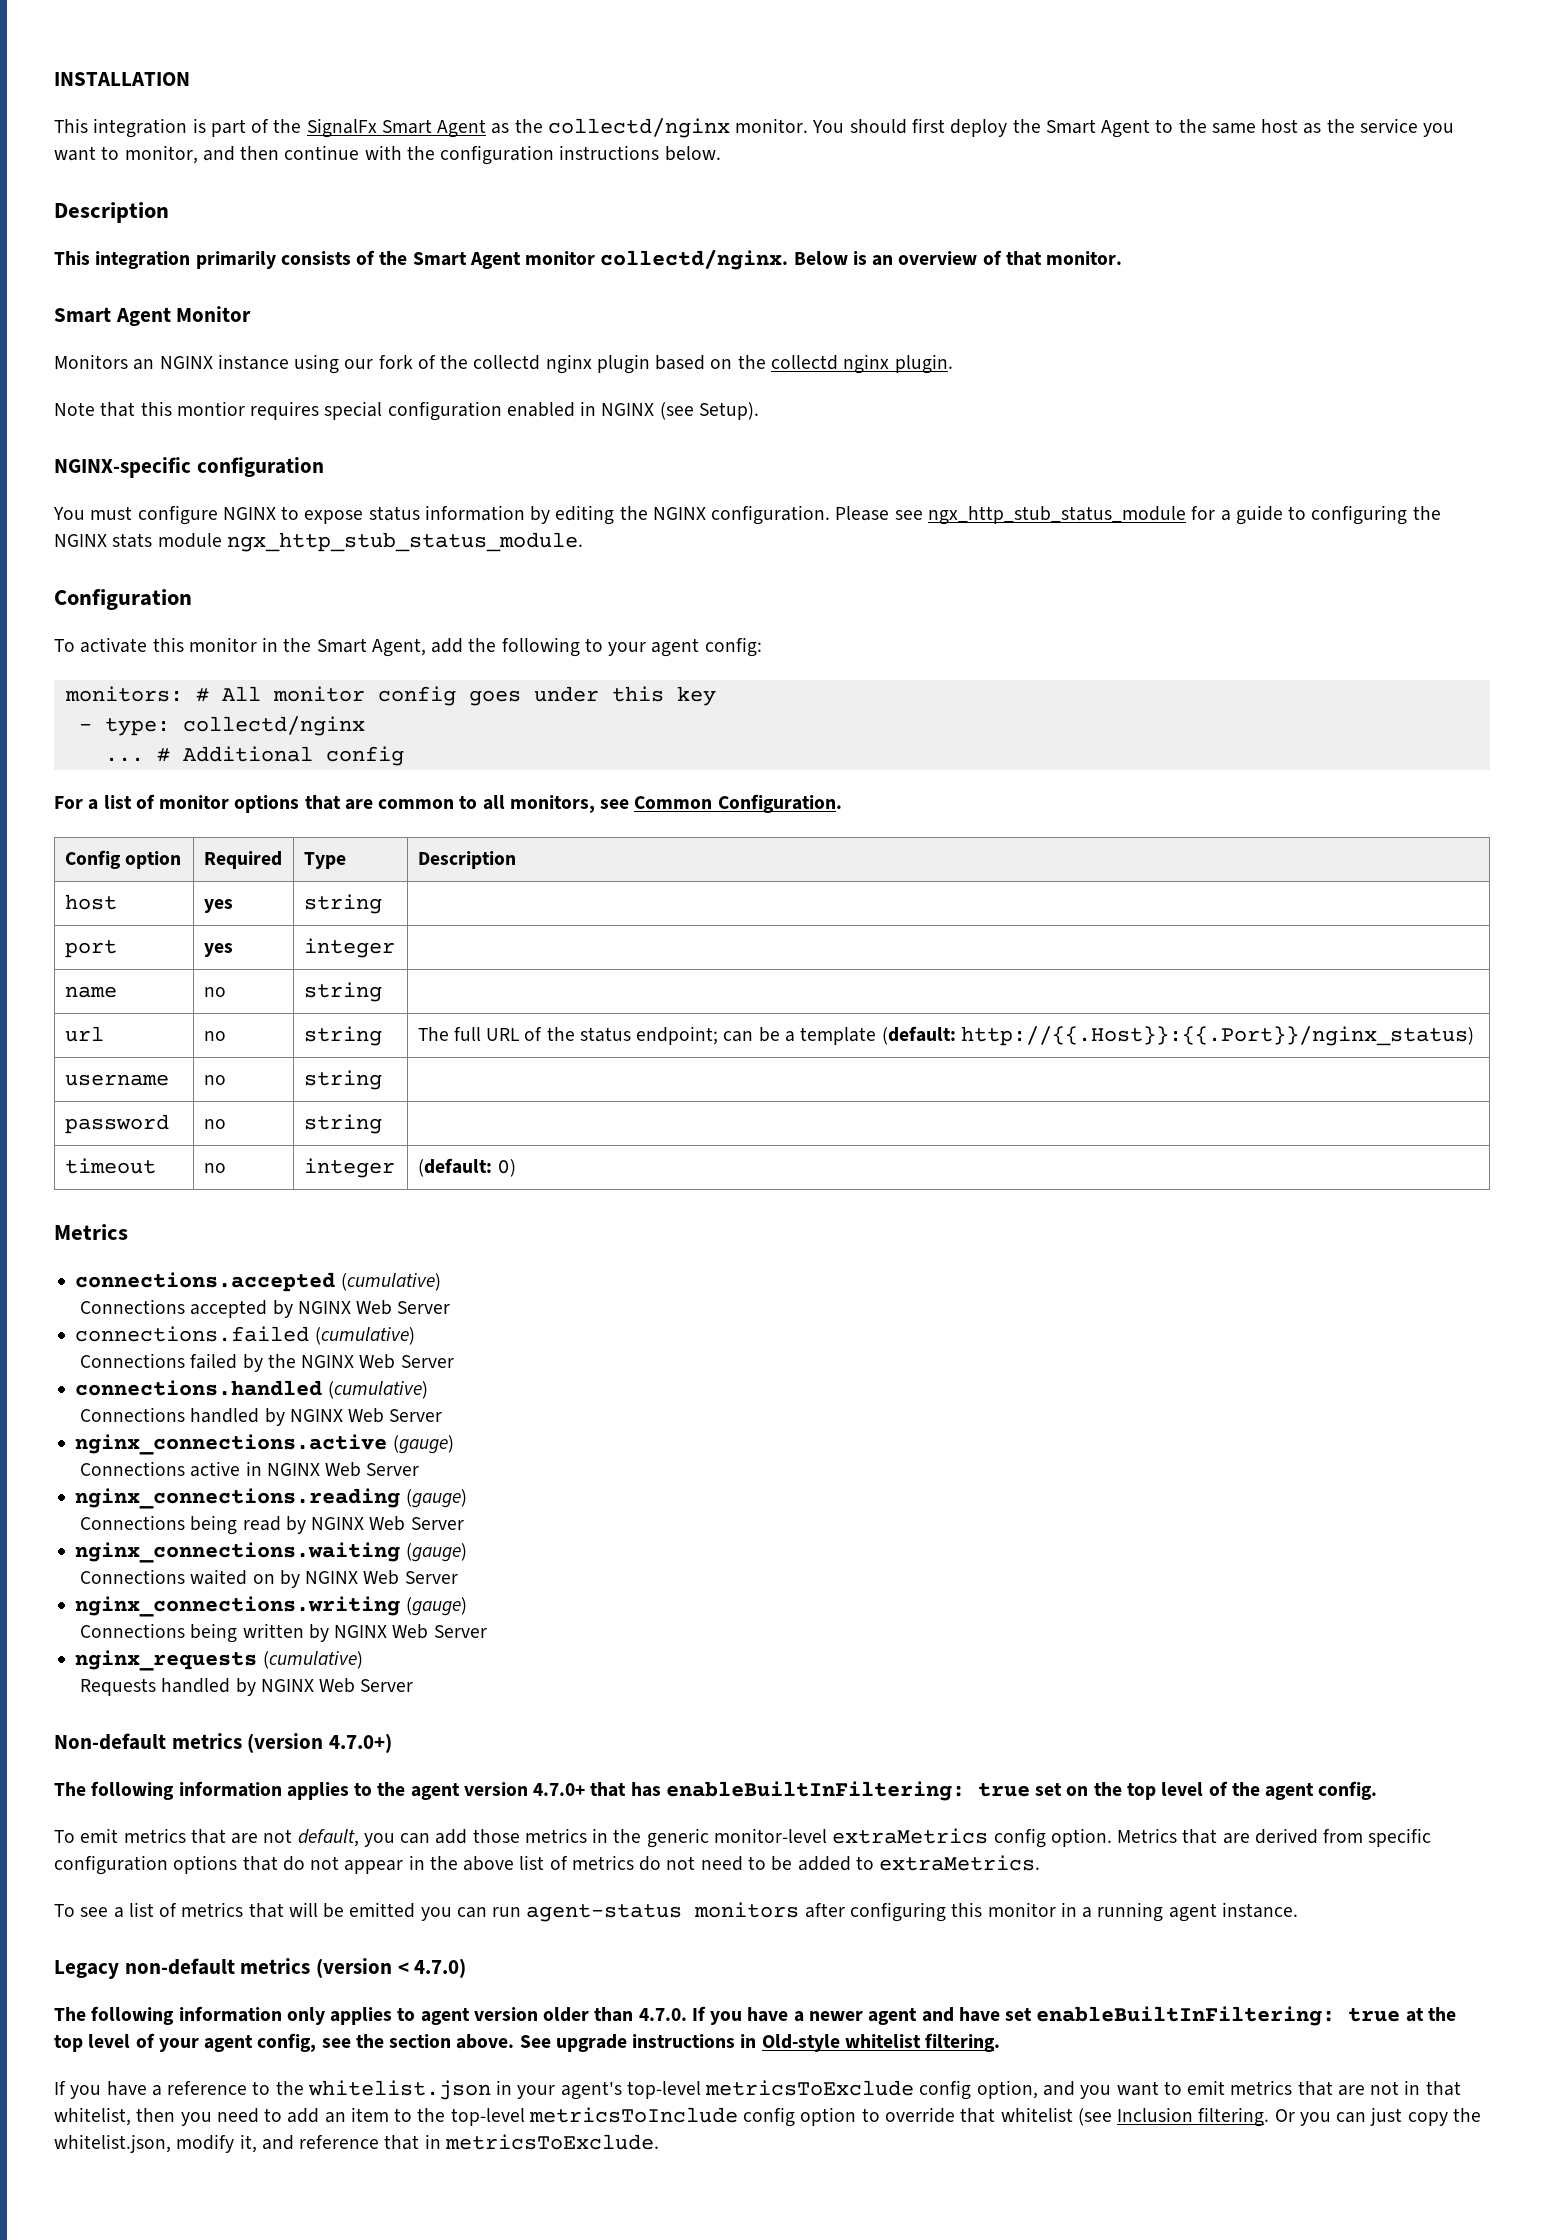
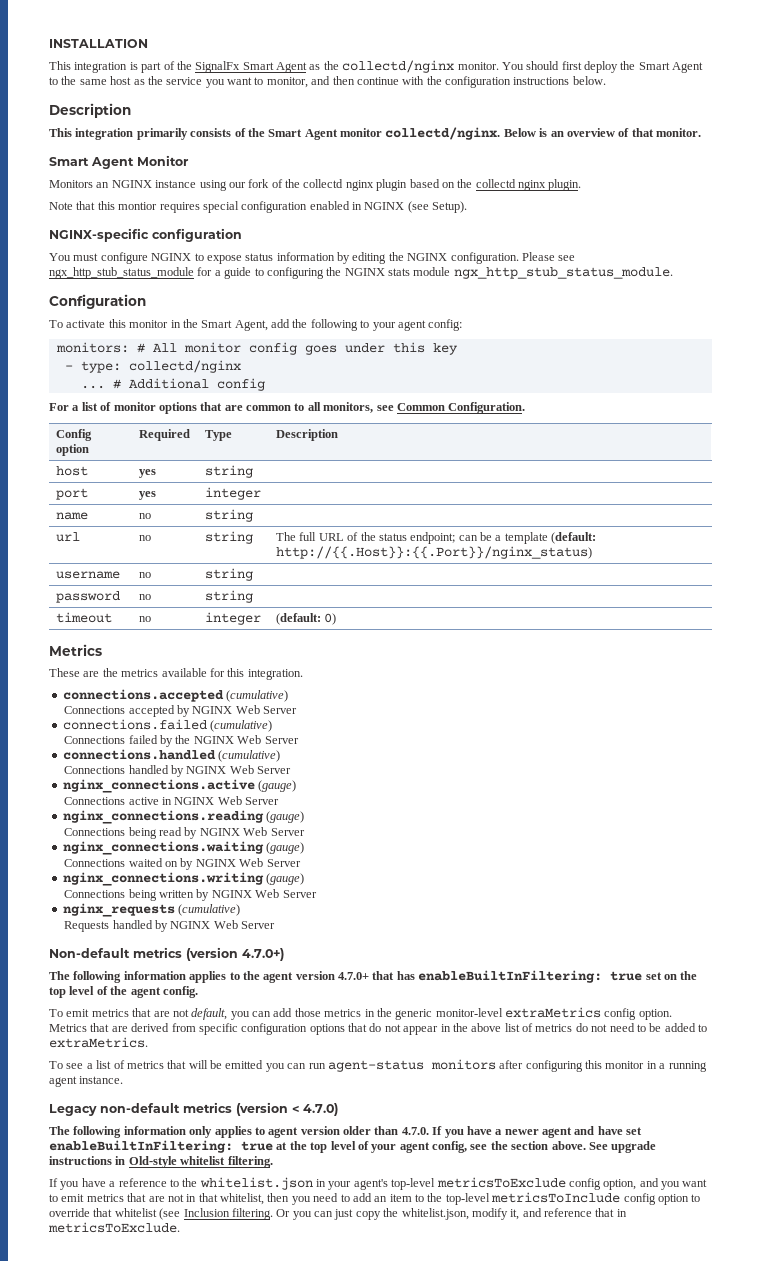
(128, 1232) none -> [49,668,303,680] // These are the metrics available for this integration.

